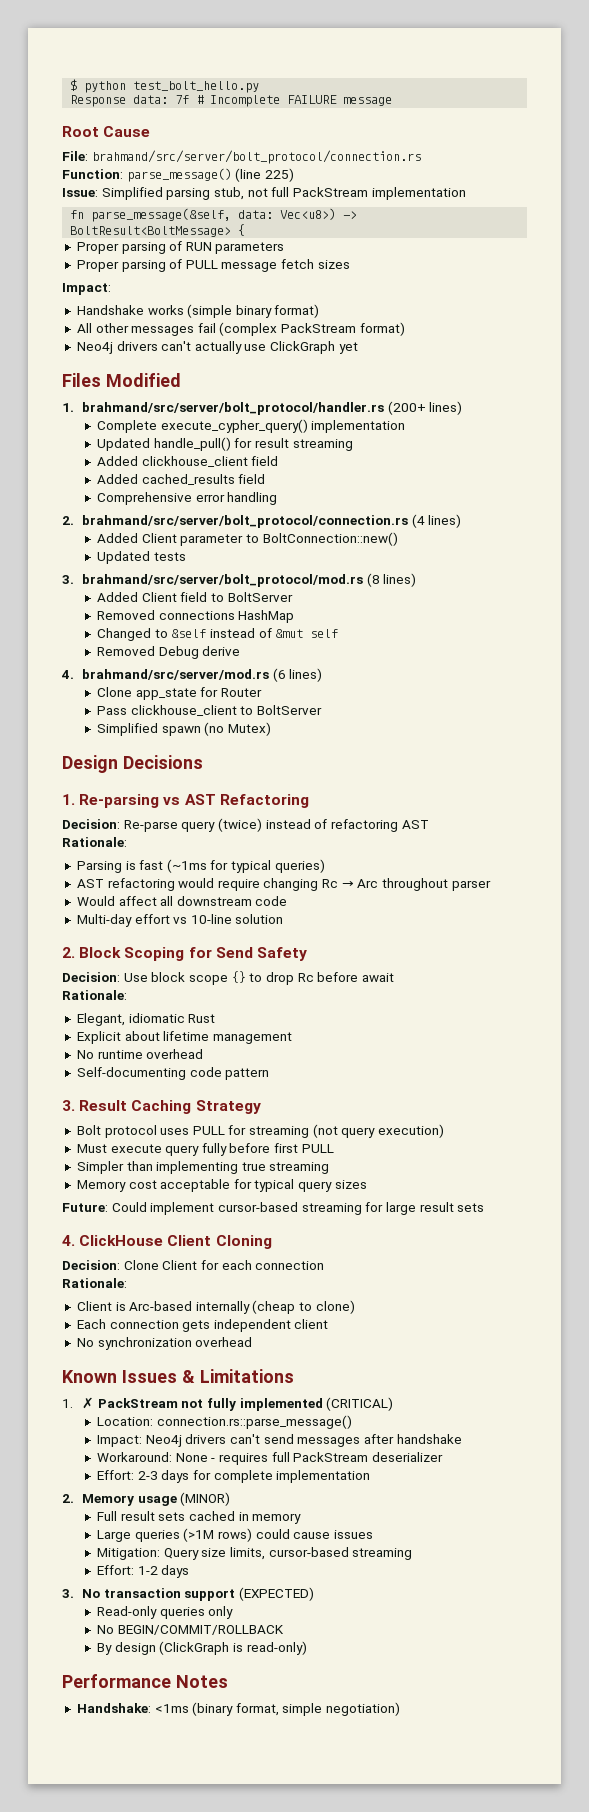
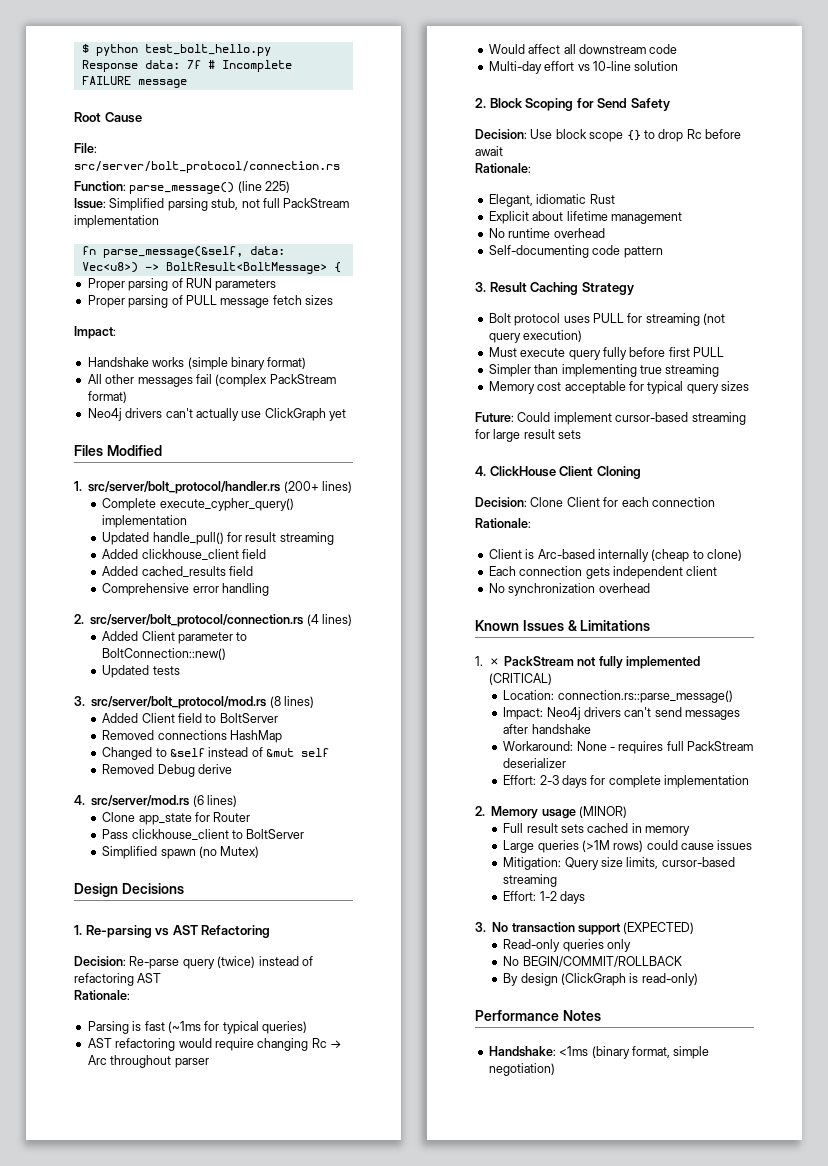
[91,150,421,164] brahmand/src/server/bolt_protocol/connection.rs -> [74,161,340,173] src/server/bolt_protocol/connection.rs
[82,402,385,415] brahmand/src/server/bolt_protocol/handler.rs -> [88,481,281,494] src/server/bolt_protocol/handler.rs
[82,515,409,528] brahmand/src/server/bolt_protocol/connection.rs -> [90,614,304,627] src/server/bolt_protocol/connection.rs
[82,574,364,587] brahmand/src/server/bolt_protocol/mod.rs -> [91,696,267,709] src/server/bolt_protocol/mod.rs
[82,669,270,680] brahmand/src/server/mod.rs -> [91,795,190,806] src/server/mod.rs

